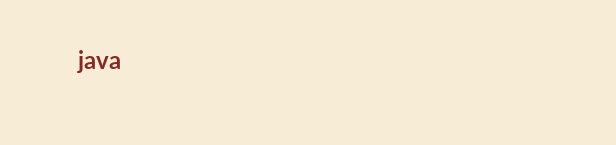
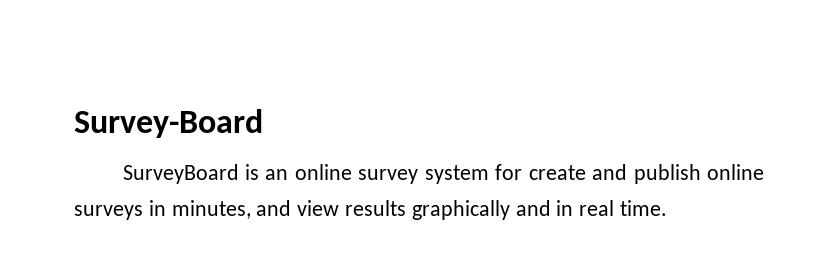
[77,50,121,73] java -> [74,109,263,138] [122,164,764,184] [74,200,668,220] Survey-Board // SurveyBoard is an online survey system for create and publish online surveys in minutes, and view results graphically and in real time.

